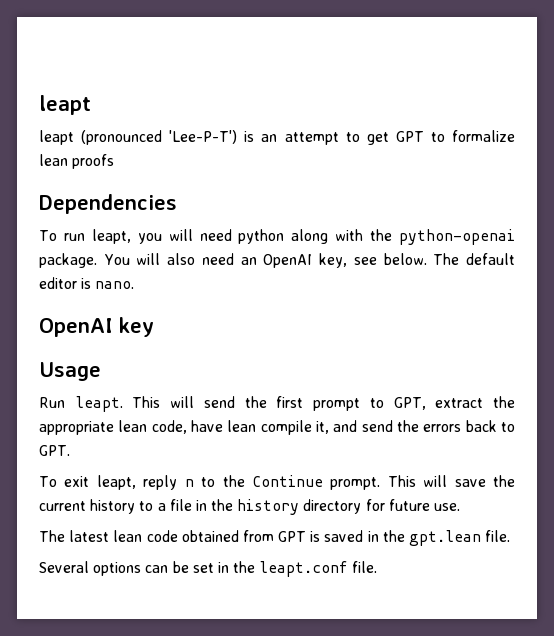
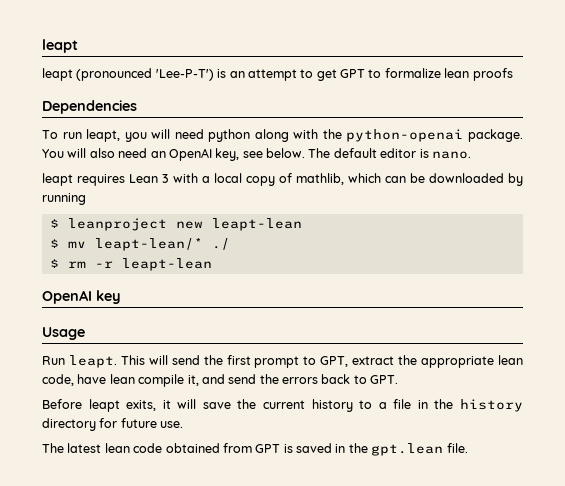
(135, 285) none -> [42,173,523,186] [42,193,86,205] [49,218,302,231] [49,238,230,251] [49,258,212,271] // leapt requires Lean 3 with a local copy of mathlib, which can be downloaded by running // $ leanproject new leapt-lean // $ mv leapt-lean/* ./ // $ rm -r leapt-lean
[39,475,416,490] To exit leapt, reply n to the Continue prompt. This -> [42,399,171,412] Before leapt exits, it
[39,561,378,577] // Several options can be set in the leapt.conf file. -> (468, 448) none

